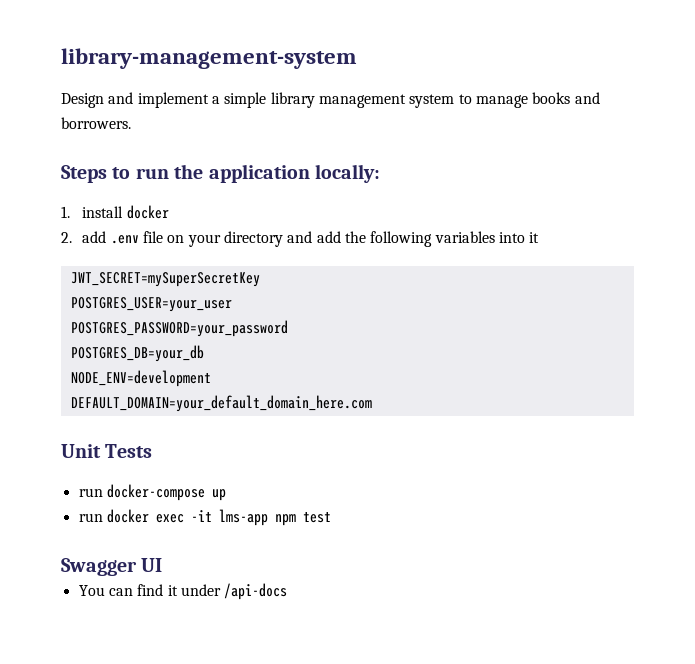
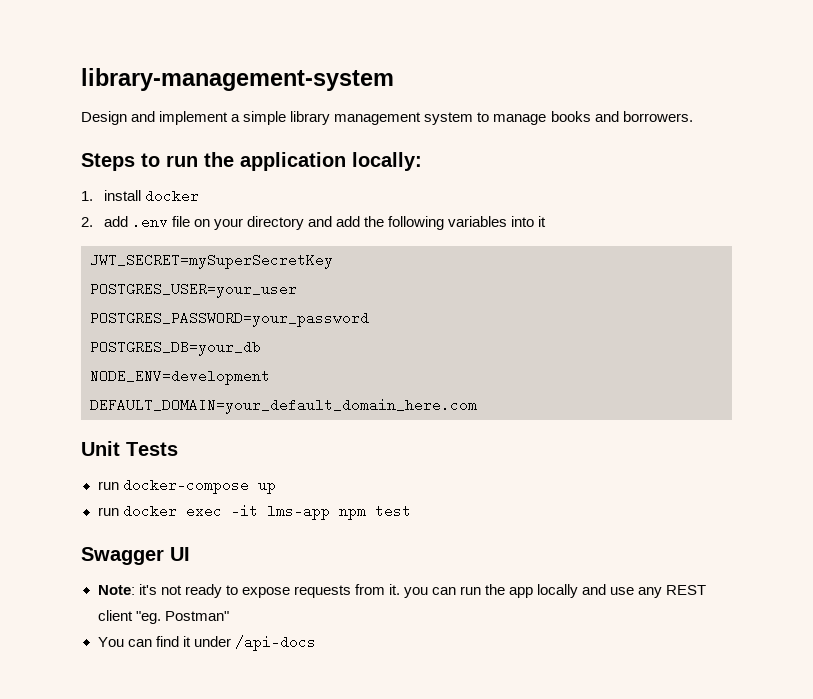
(163, 565) none -> [97,584,707,598] [97,610,229,624] // Note: it's not ready to expose requests from it. you can run the app locally and use any REST client "eg. Postman"

